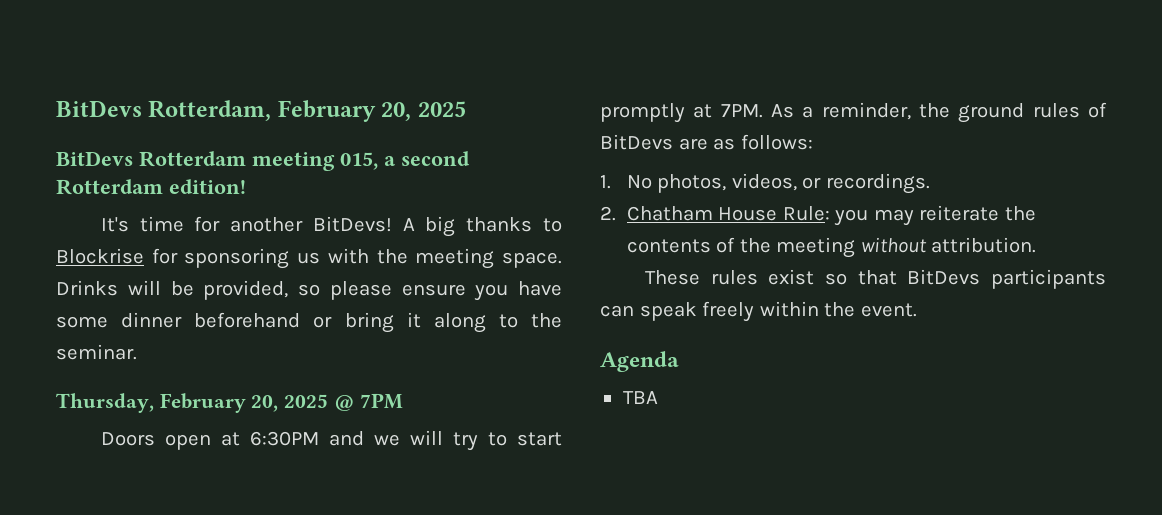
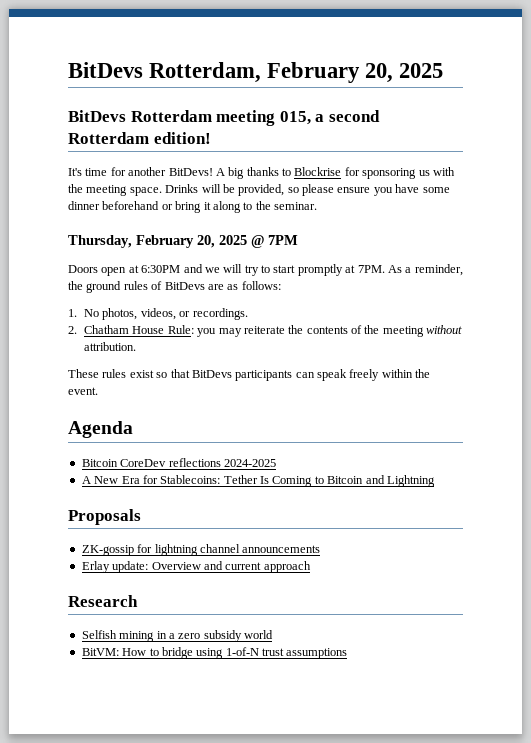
[622,391,658,404] TBA -> [81,458,276,467] [81,475,435,487] [68,509,141,525] [81,544,321,556] [81,561,311,573] [68,595,138,607] [81,630,273,642] [81,647,348,659] Bitcoin CoreDev reflections 2024-2025 // A New Era for Stablecoins: Tether Is Coming to Bitcoin and Lightning // Proposals // ZK-gossip for lightning channel announcements // Erlay update: Overview and current approach // Research // Selfish mining in a zero subsidy world // BitVM: How to bridge using 1-of-N trust assumptions

